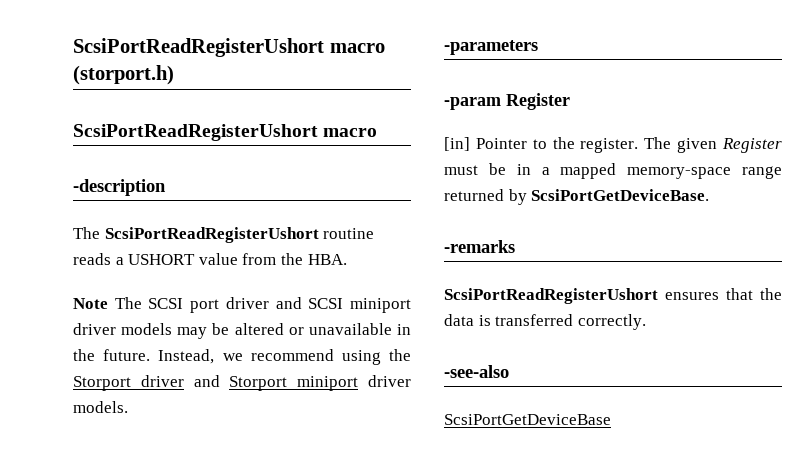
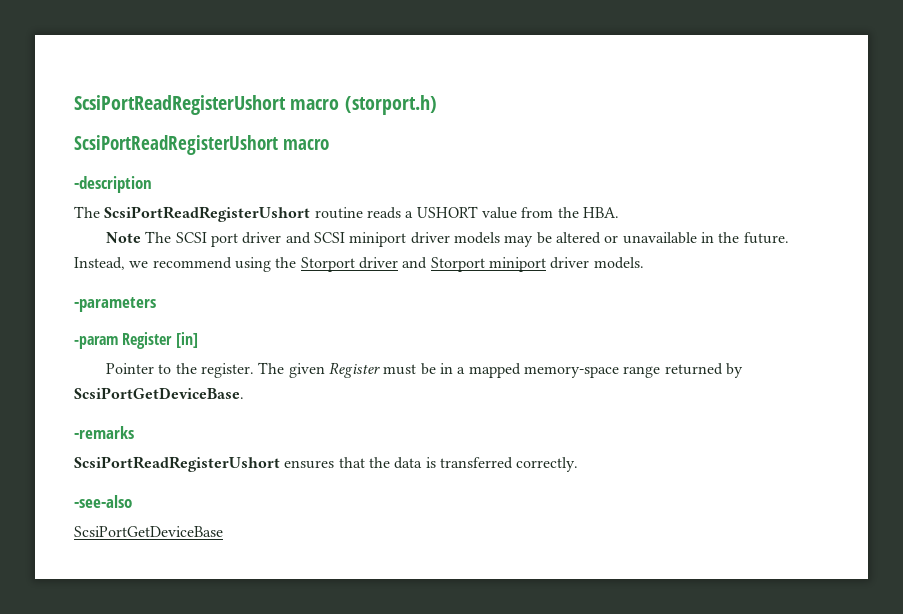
[444,137,470,151] // [in] -> [175,332,198,348] [in] //

